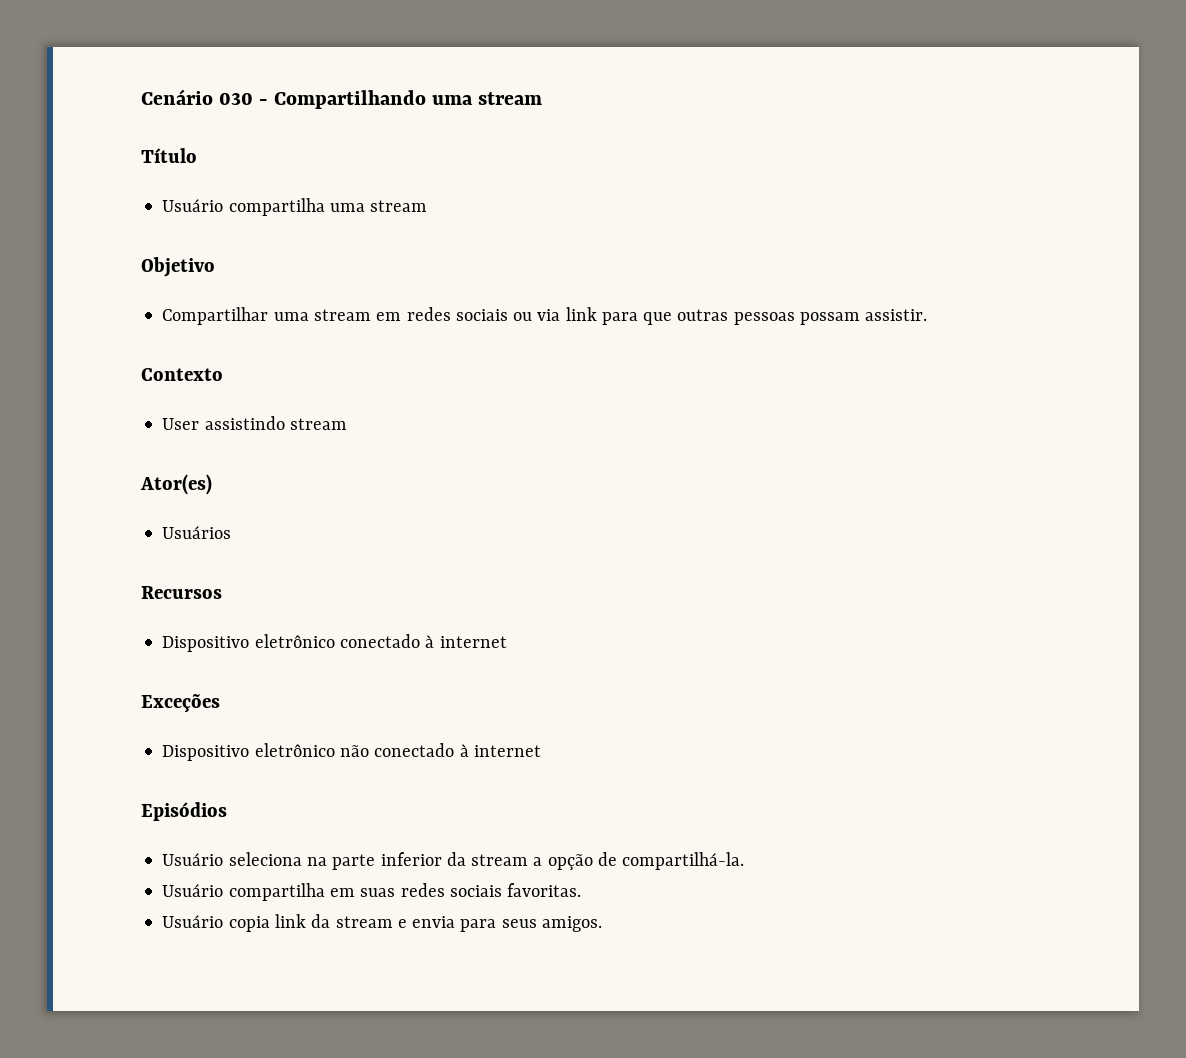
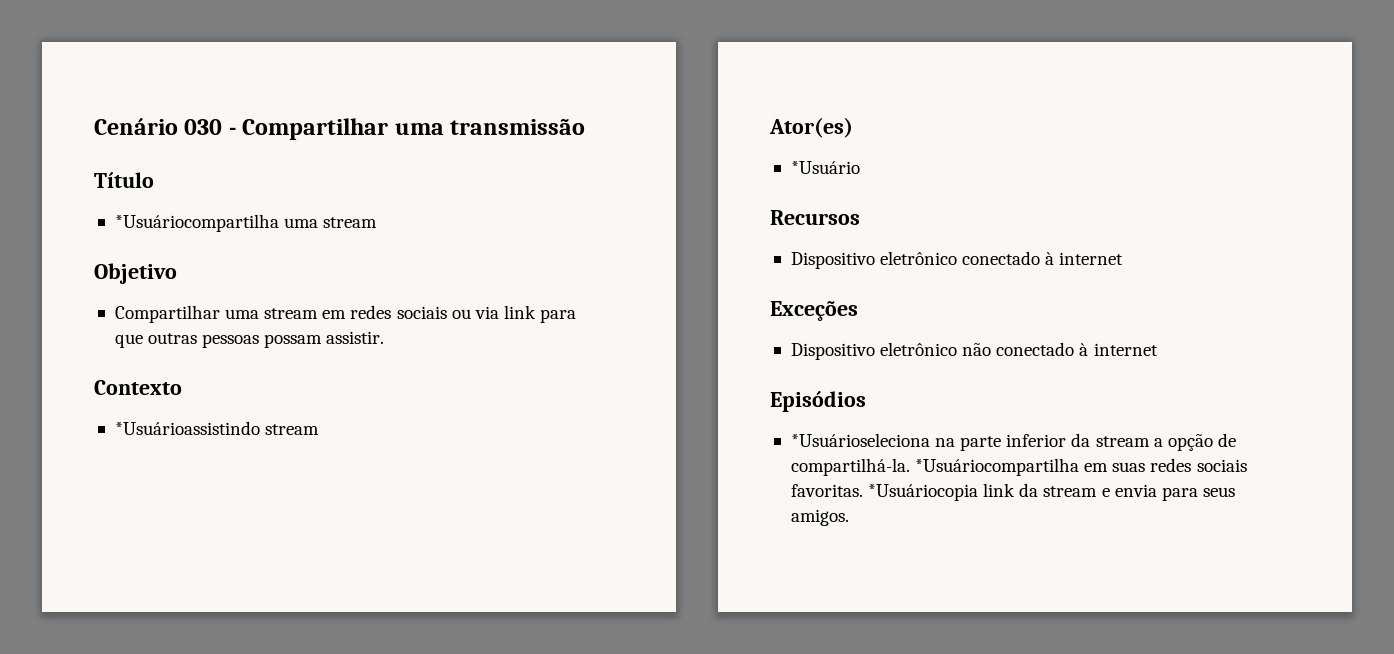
[274,90,543,109] Compartilhando uma stream -> [242,118,586,140] Compartilhar uma transmissão
[162,198,325,216] Usuário compartilha -> [114,214,279,232] *Usuáriocompartilha
[162,416,285,430] User assistindo -> [114,421,260,435] *Usuárioassistindo
[162,526,232,539] Usuários -> [790,161,860,174] *Usuário
[162,852,302,866] Usuário seleciona -> [790,433,930,447] *Usuárioseleciona
[162,883,325,901] // Usuário compartilha -> [915,458,1080,476] *Usuáriocompartilha
[162,915,270,932] // Usuário copia -> [868,484,979,501] *Usuáriocopia

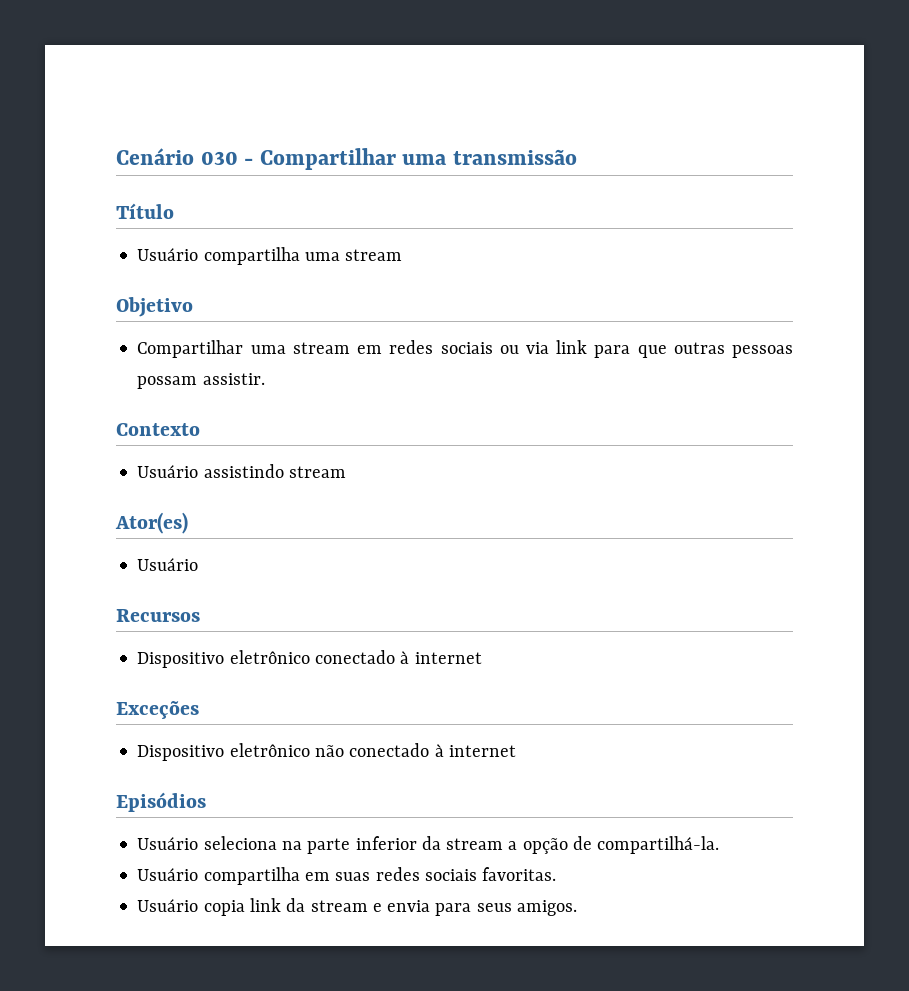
[114,214,279,232] *Usuáriocompartilha -> [137,247,300,265] Usuário compartilha
[114,421,260,435] *Usuárioassistindo -> [137,464,284,478] Usuário assistindo
[790,161,860,174] *Usuário -> [137,558,199,571] Usuário
[790,433,930,447] *Usuárioseleciona -> [137,836,277,850] Usuário seleciona
[915,458,1080,476] *Usuáriocompartilha -> [137,867,300,885] // Usuário compartilha
[868,484,979,501] *Usuáriocopia -> [137,899,245,916] // Usuário copia

